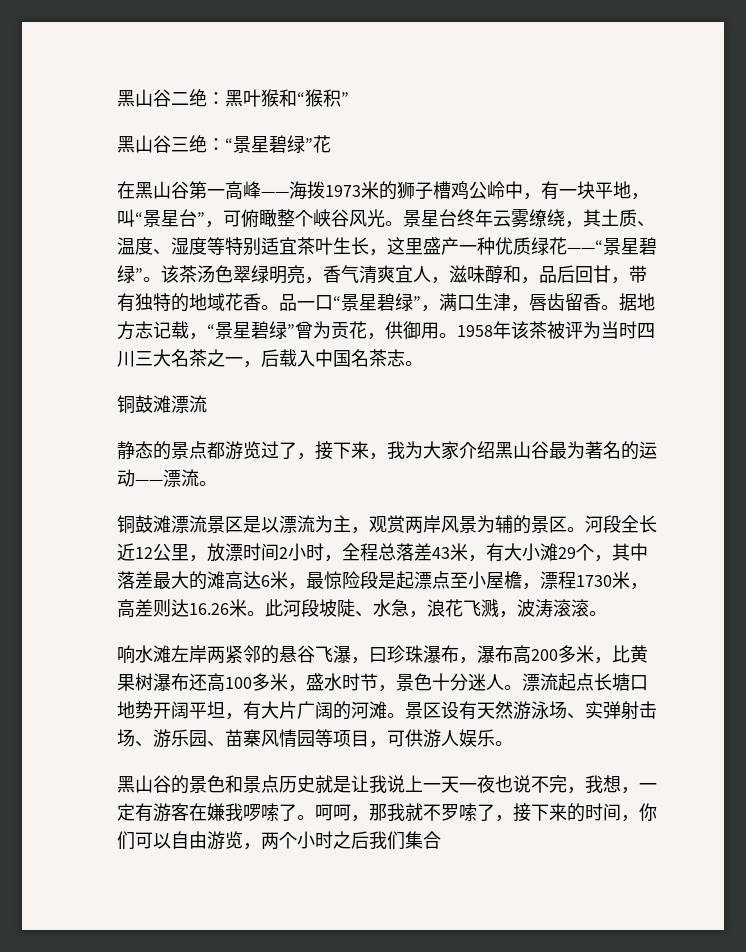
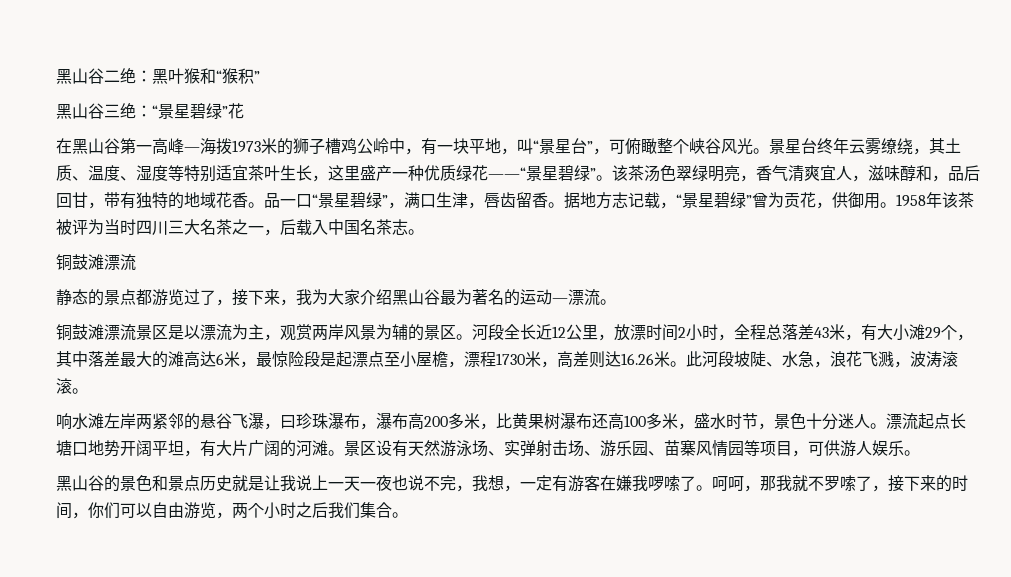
[261,191,289,197] —— -> [184,147,200,152] —
[135,479,163,485] —— -> [552,298,568,303] —
(441, 840) none -> [392,512,408,518] 。

